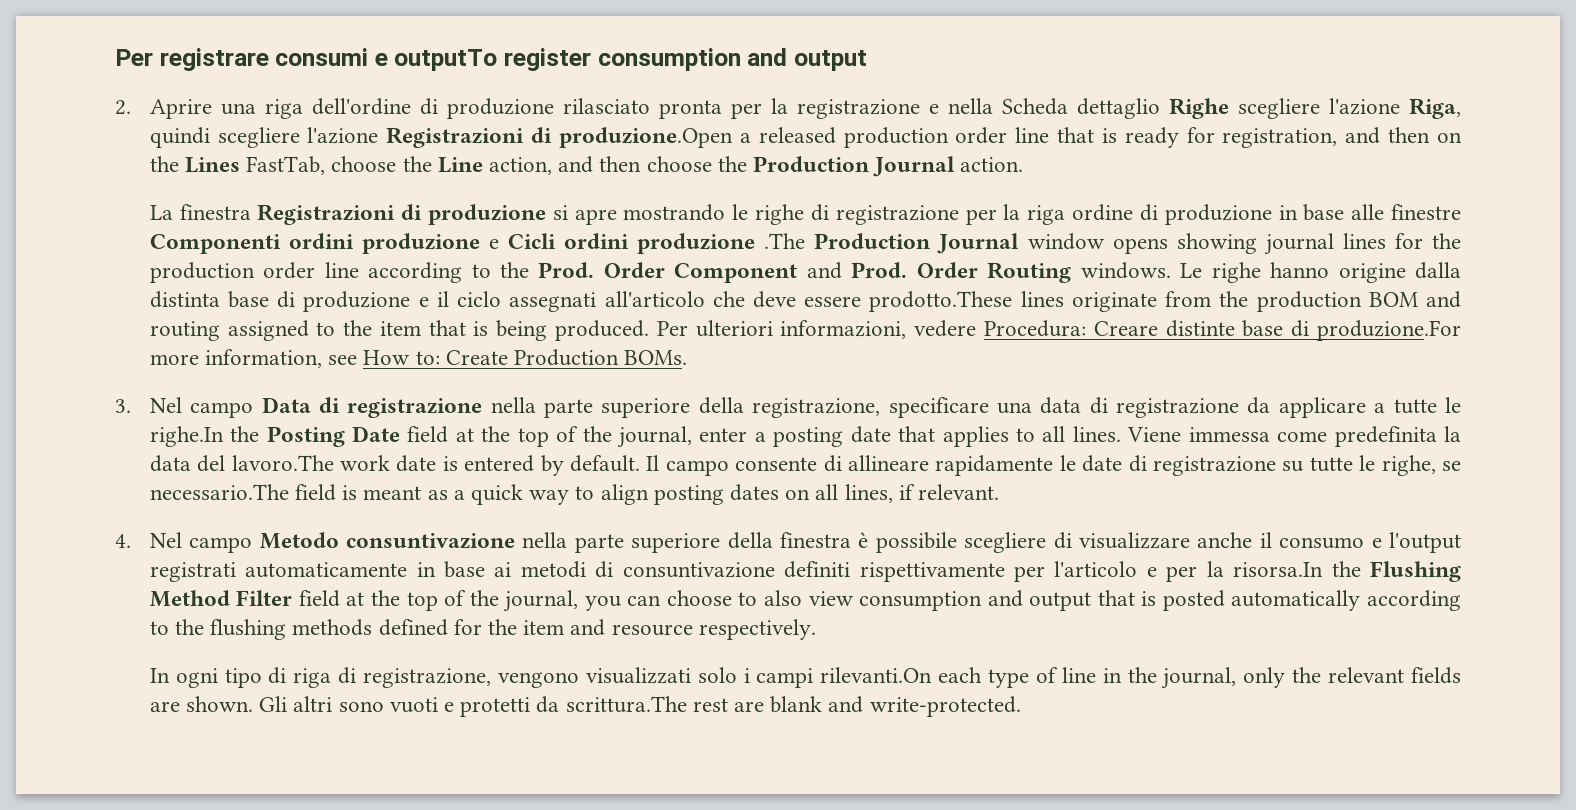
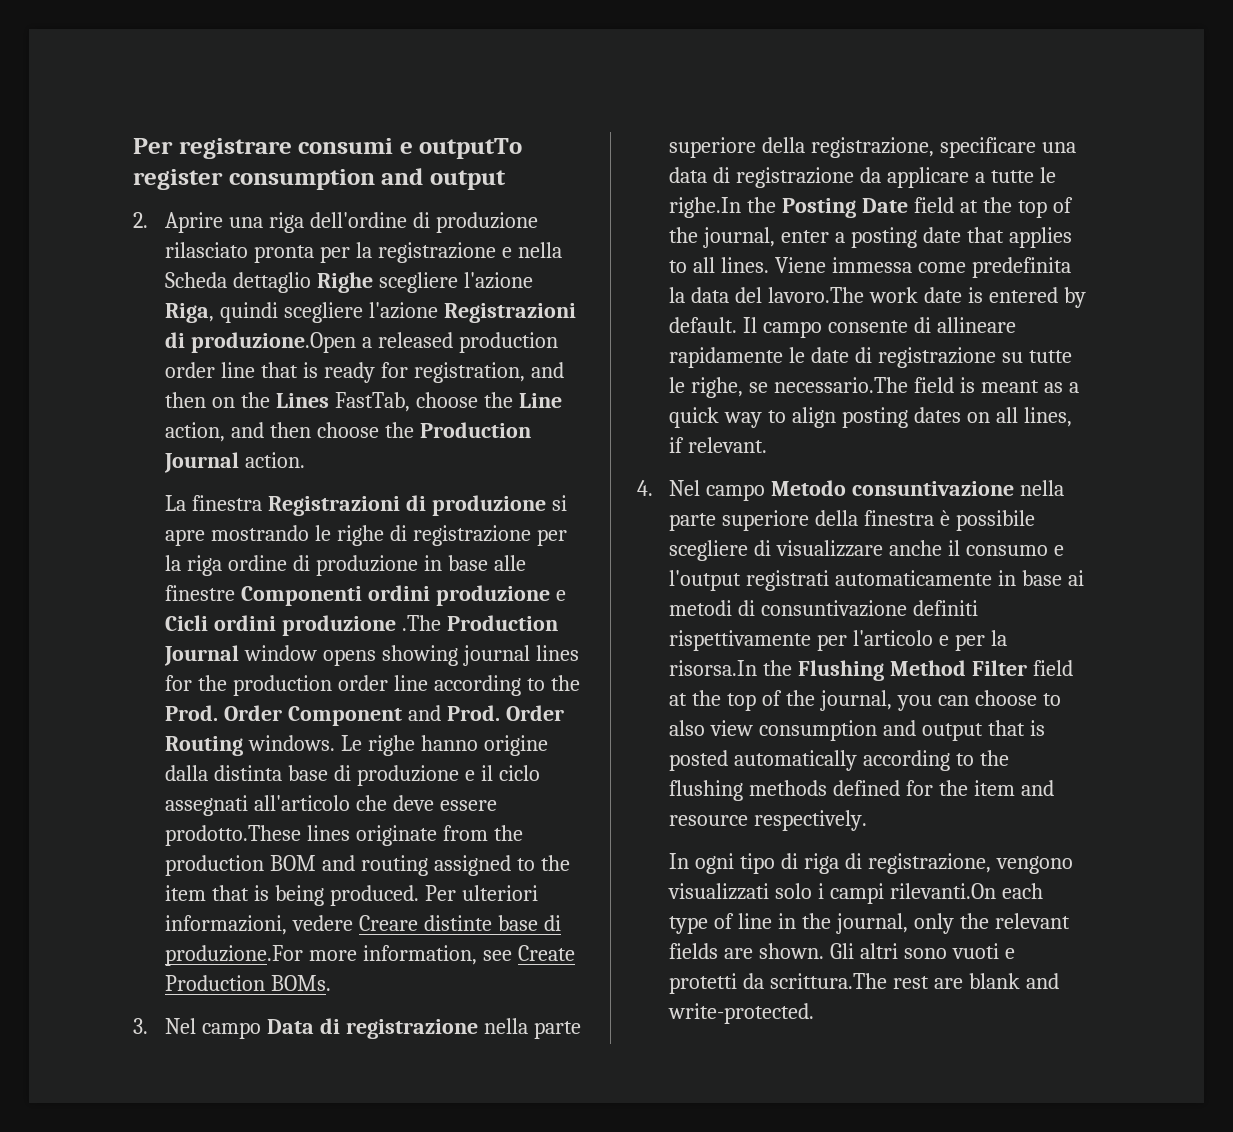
[984,320,1087,337] Procedura: -> (354, 923) none
[363,350,440,365] How to: -> (513, 955) none

